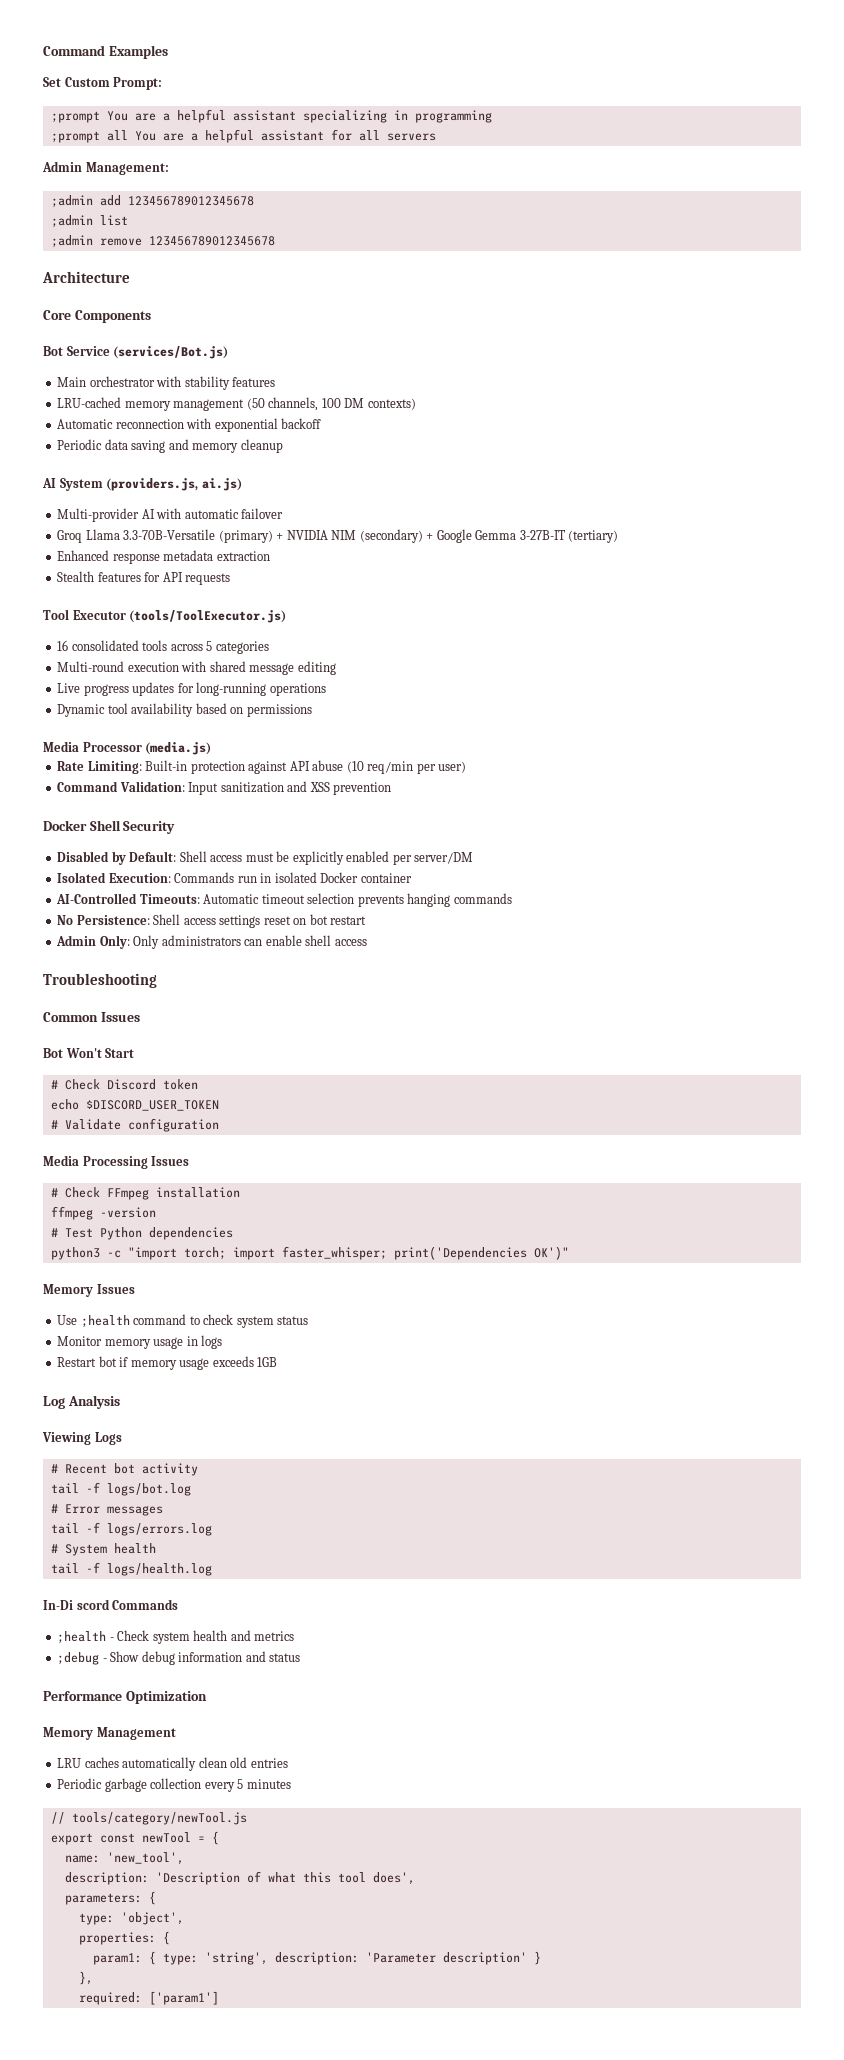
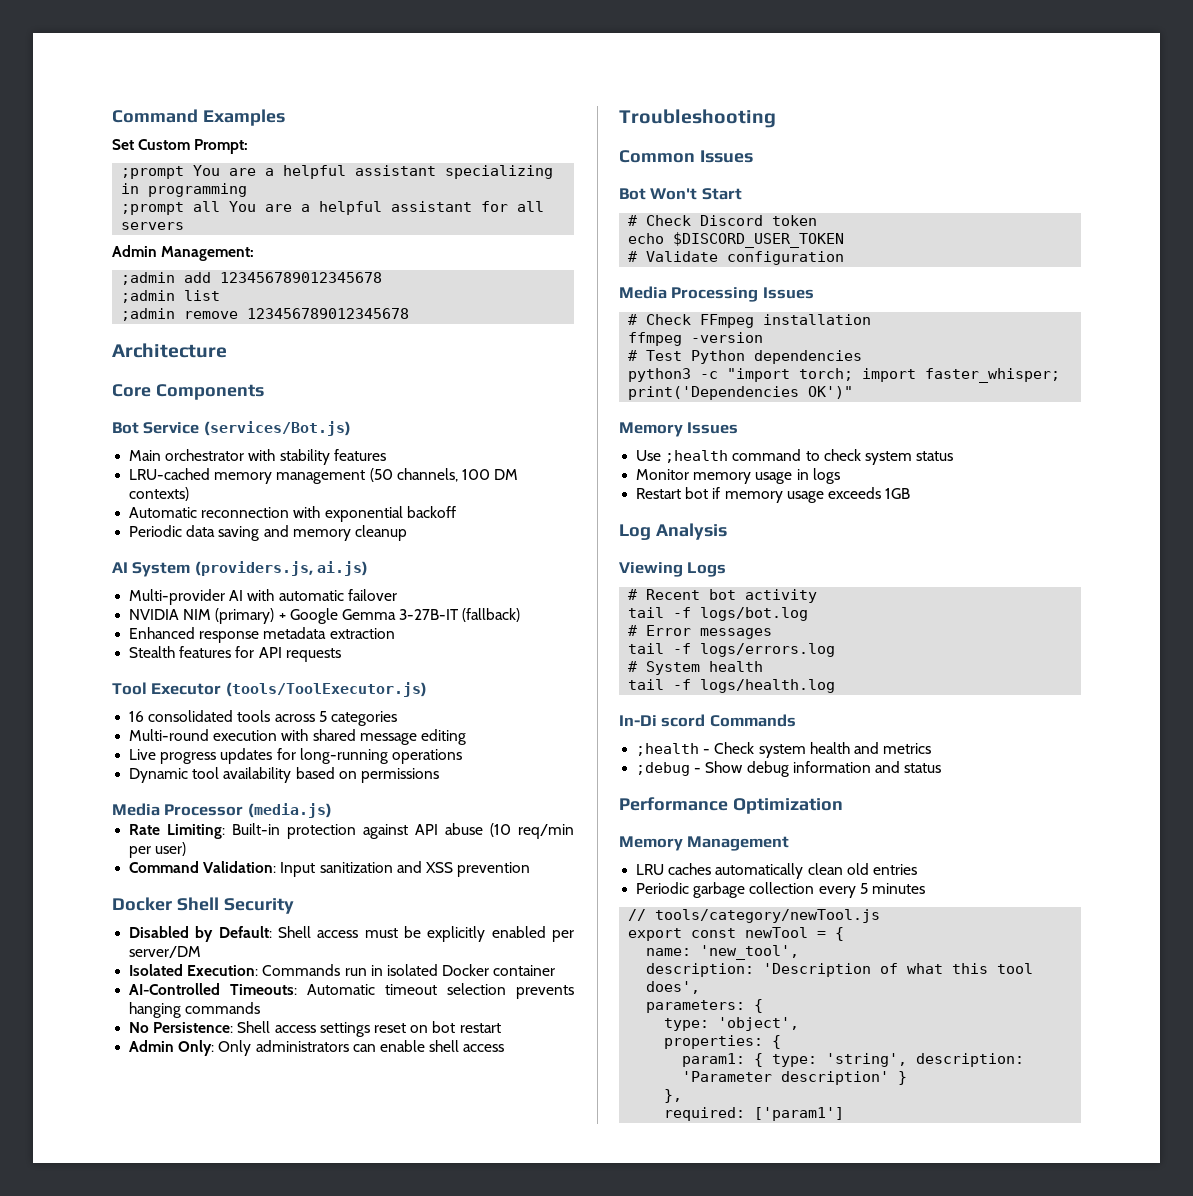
[57,529,284,543] Groq Llama 3.3-70B-Versatile (primary) + -> (397, 595) none
[359,529,423,543] (secondary) -> [215,608,275,624] (primary)
[568,530,619,543] (tertiary) -> [462,608,521,622] (fallback)

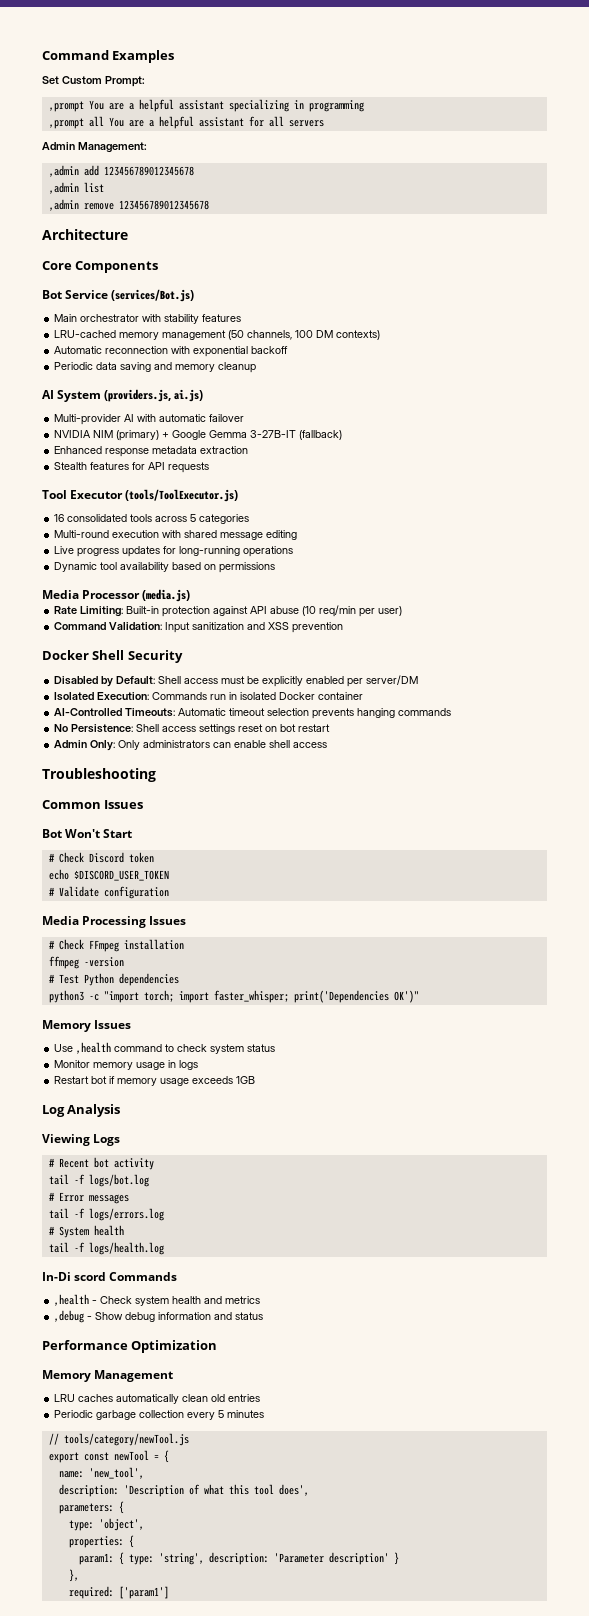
[121,166,185,179] ;prompt -> [48,101,84,112] ,prompt
[121,202,185,215] ;prompt -> [48,118,84,129] ,prompt
[121,272,176,285] ;admin -> [48,165,79,177] ,admin
[121,290,176,303] ;admin -> [48,182,79,194] ,admin
[121,308,176,321] ;admin -> [48,199,79,211] ,admin
[665,450,729,463] ;health -> [76,1042,112,1054] ,health
[636,743,700,756] ;health -> [54,1294,90,1306] ,health
[636,762,691,776] ;debug -> [54,1310,85,1323] ,debug

